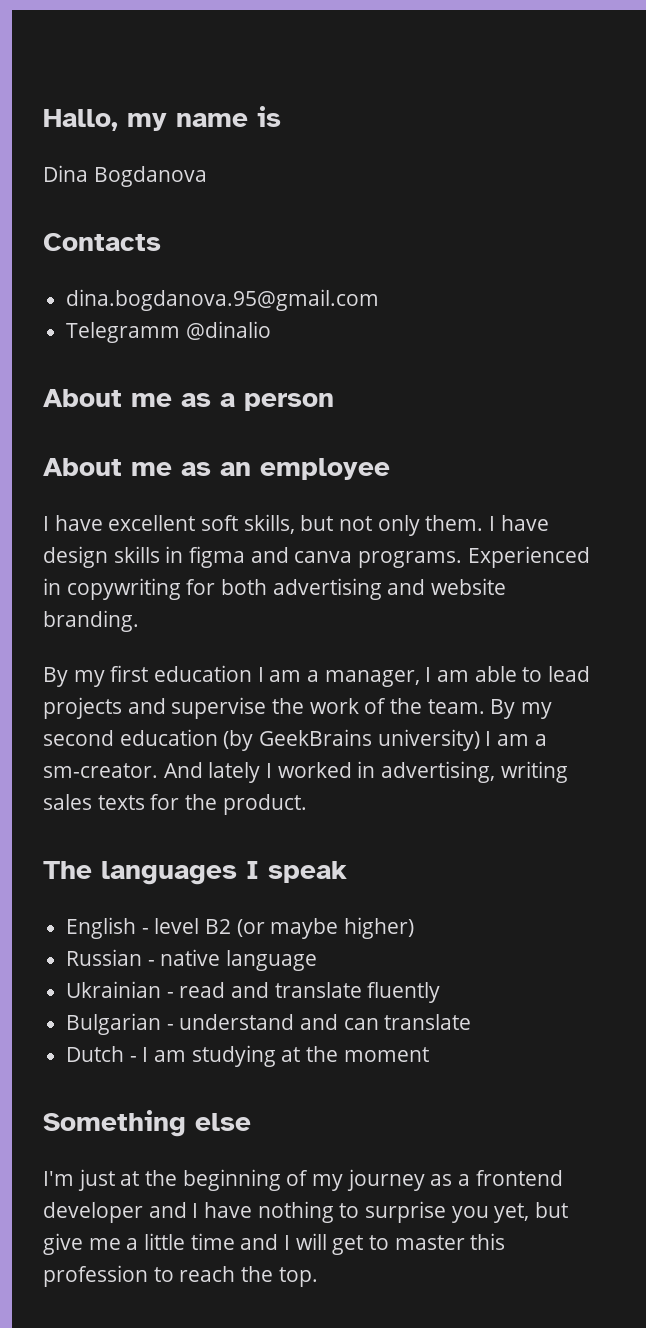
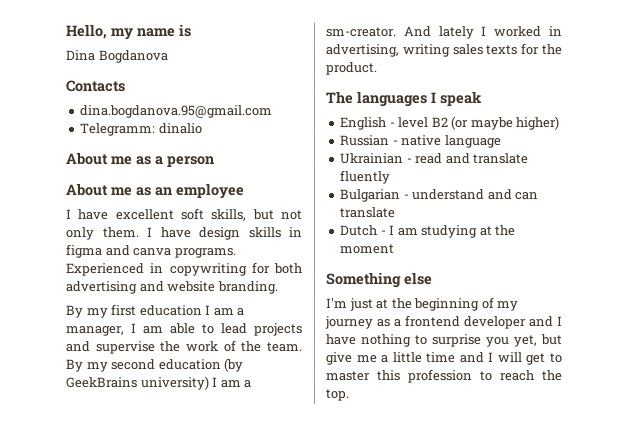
[43,109,118,131] Hallo, -> [66,24,107,39] Hello,
[66,321,271,343] Telegramm @dinalio -> [80,123,202,136] Telegramm: dinalio

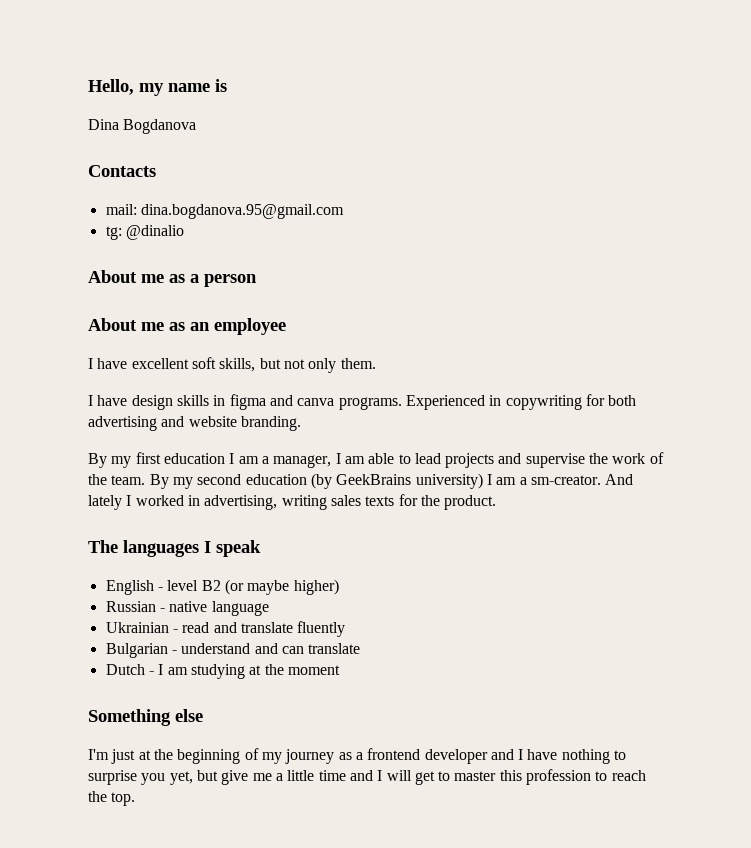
(125, 86) none -> [105,204,137,215] mail:
[80,123,202,136] Telegramm: dinalio -> [105,225,184,240] tg: @dinalio
(139, 232) none -> (376, 363) //

